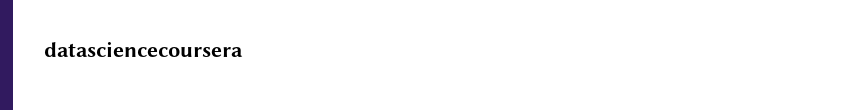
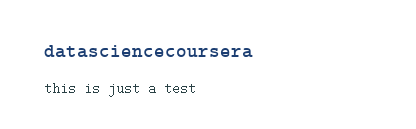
(243, 49) none -> [44,82,196,97] // this is just a test

